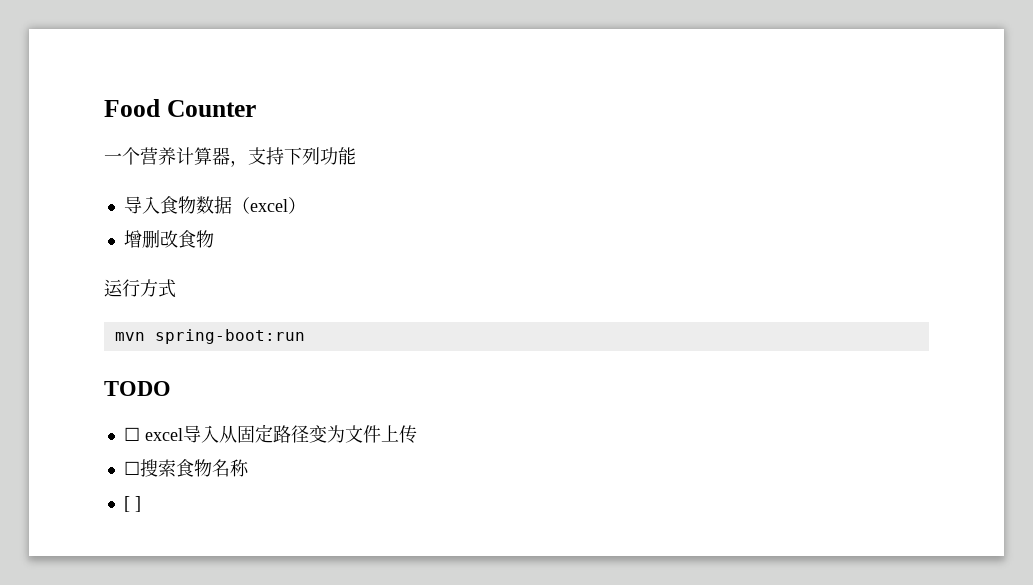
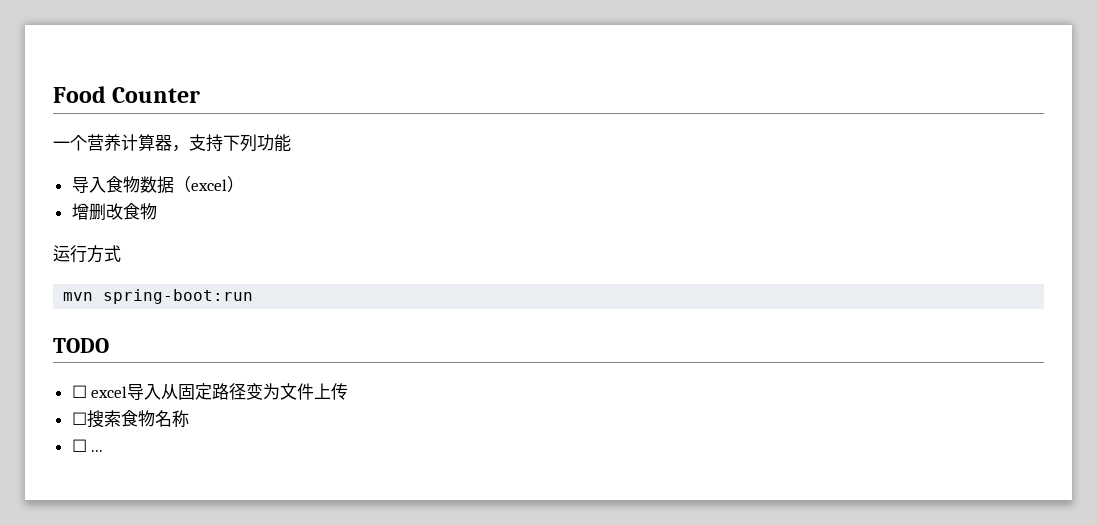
[123,496,141,512] [ ] -> [71,439,104,452] ☐ ...

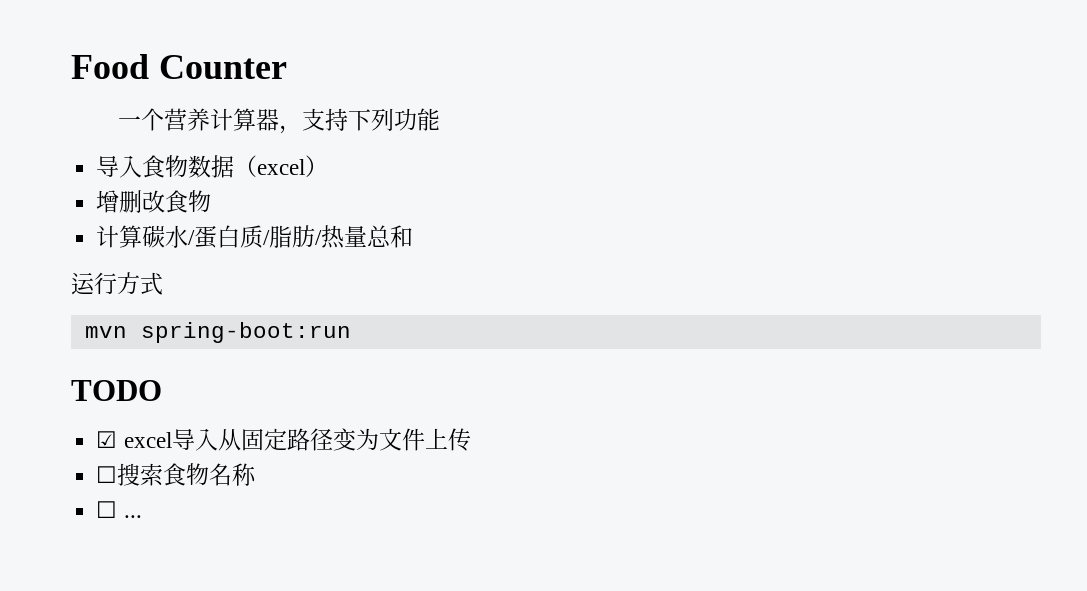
(157, 211) none -> [96,225,414,249] // 计算碳水/蛋白质/脂肪/热量总和
[71,385,87,398] ☐ -> [96,431,118,448] ☑

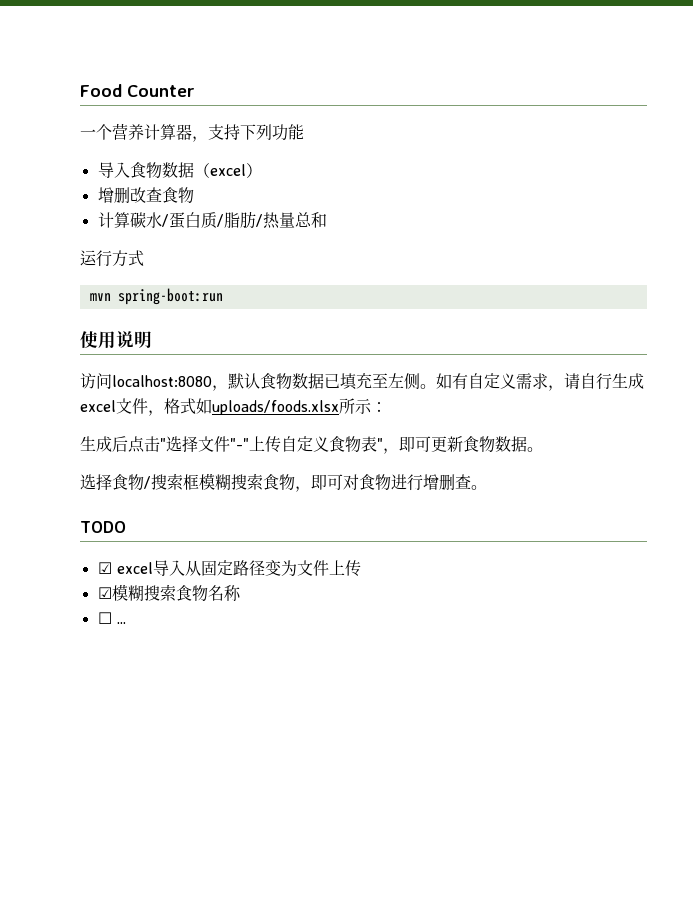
(166, 201) none -> [145,187,162,202] 查
(351, 332) none -> [80,331,152,349] [80,373,644,391] [80,398,387,416] [80,436,543,454] [80,473,487,492] // 使用说明 // 访问localhost:8080，默认食物数据已填充至左侧。如有自定义需求，请自行生成excel文件，格式如uploads/foods.xlsx所示： // 生成后点击"选择文件"-"上传自定义食物表"，即可更新食物数据。 // 选择食物/搜索框模糊搜索食物，即可对食物进行增删查。
[96,466,118,483] ☐ -> [97,584,144,601] ☑模糊

